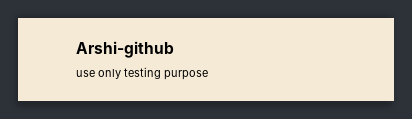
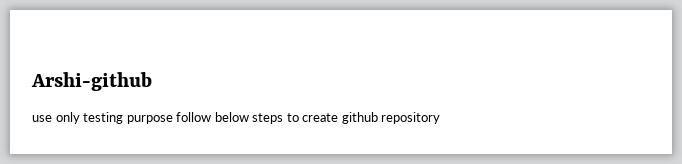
(208, 75) none -> [176,112,441,124] follow below steps to create github repository

